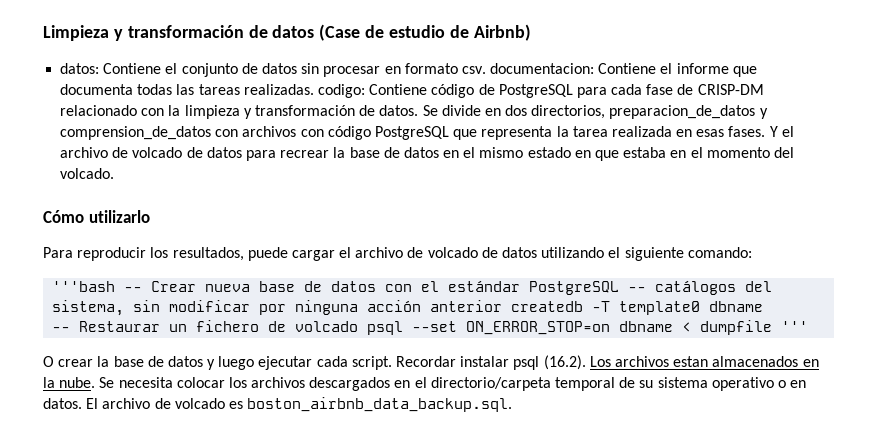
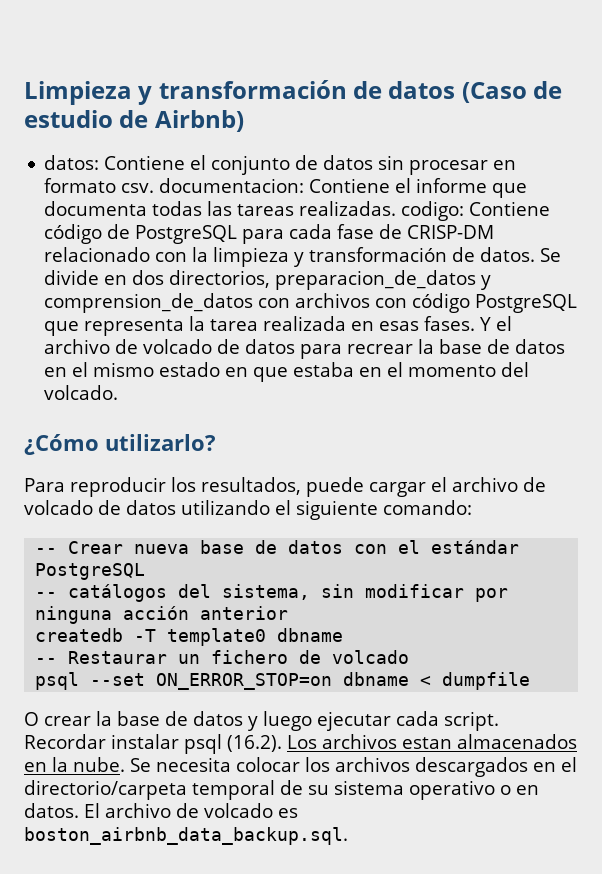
[319,24,361,41] (Case -> [461,82,527,103] (Caso
[43,210,150,223] Cómo utilizarlo -> [24,434,216,455] ¿Cómo utilizarlo?
[52,281,116,292] '''bash -> (472, 507) none
(620, 288) none -> (146, 571) //
(503, 306) none -> (289, 613) //
(359, 326) none -> (410, 657) //
[781,321,809,332] ''' -> (531, 681) none

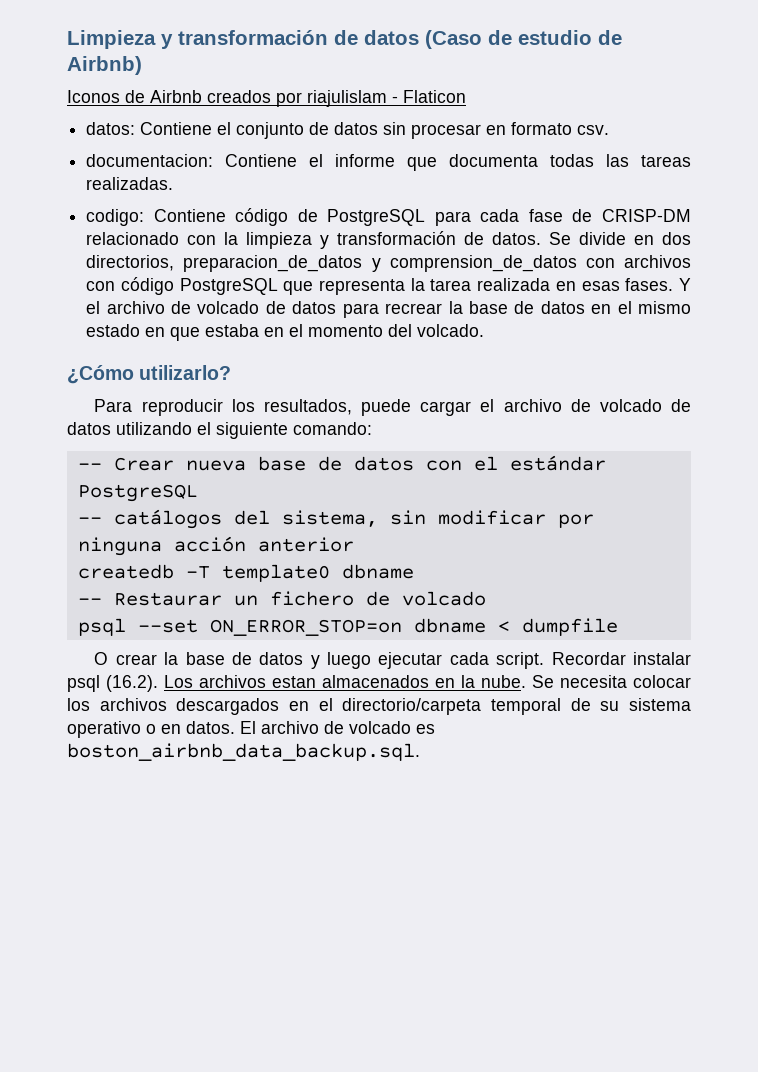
(244, 121) none -> [67,90,466,107] // Iconos de Airbnb creados por riajulislam - Flaticon
(155, 188) none -> (610, 130) //
(397, 208) none -> (174, 183) //

